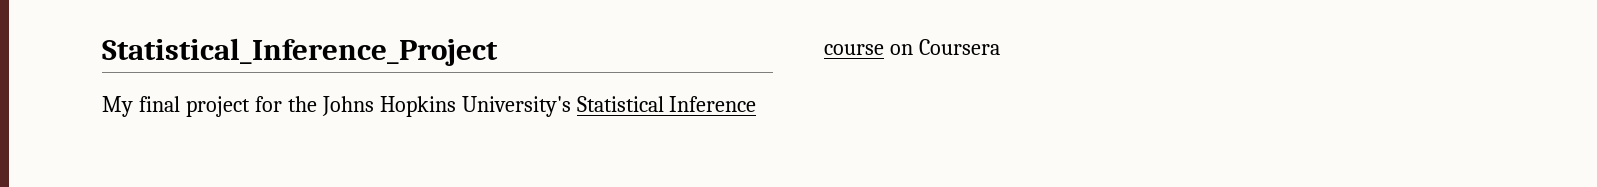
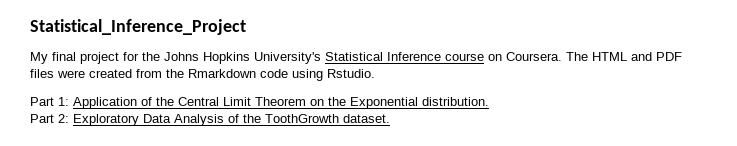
[918,39,1000,55] Coursera -> [506,52,682,61] [30,69,375,81] [30,97,489,109] [30,114,390,126] Coursera. The HTML and PDF files were created from the Rmarkdown code using Rstudio. // Part 1: Application of the Central Limit Theorem on the Exponential distribution. // Part 2: Exploratory Data Analysis of the ToothGrowth dataset.

